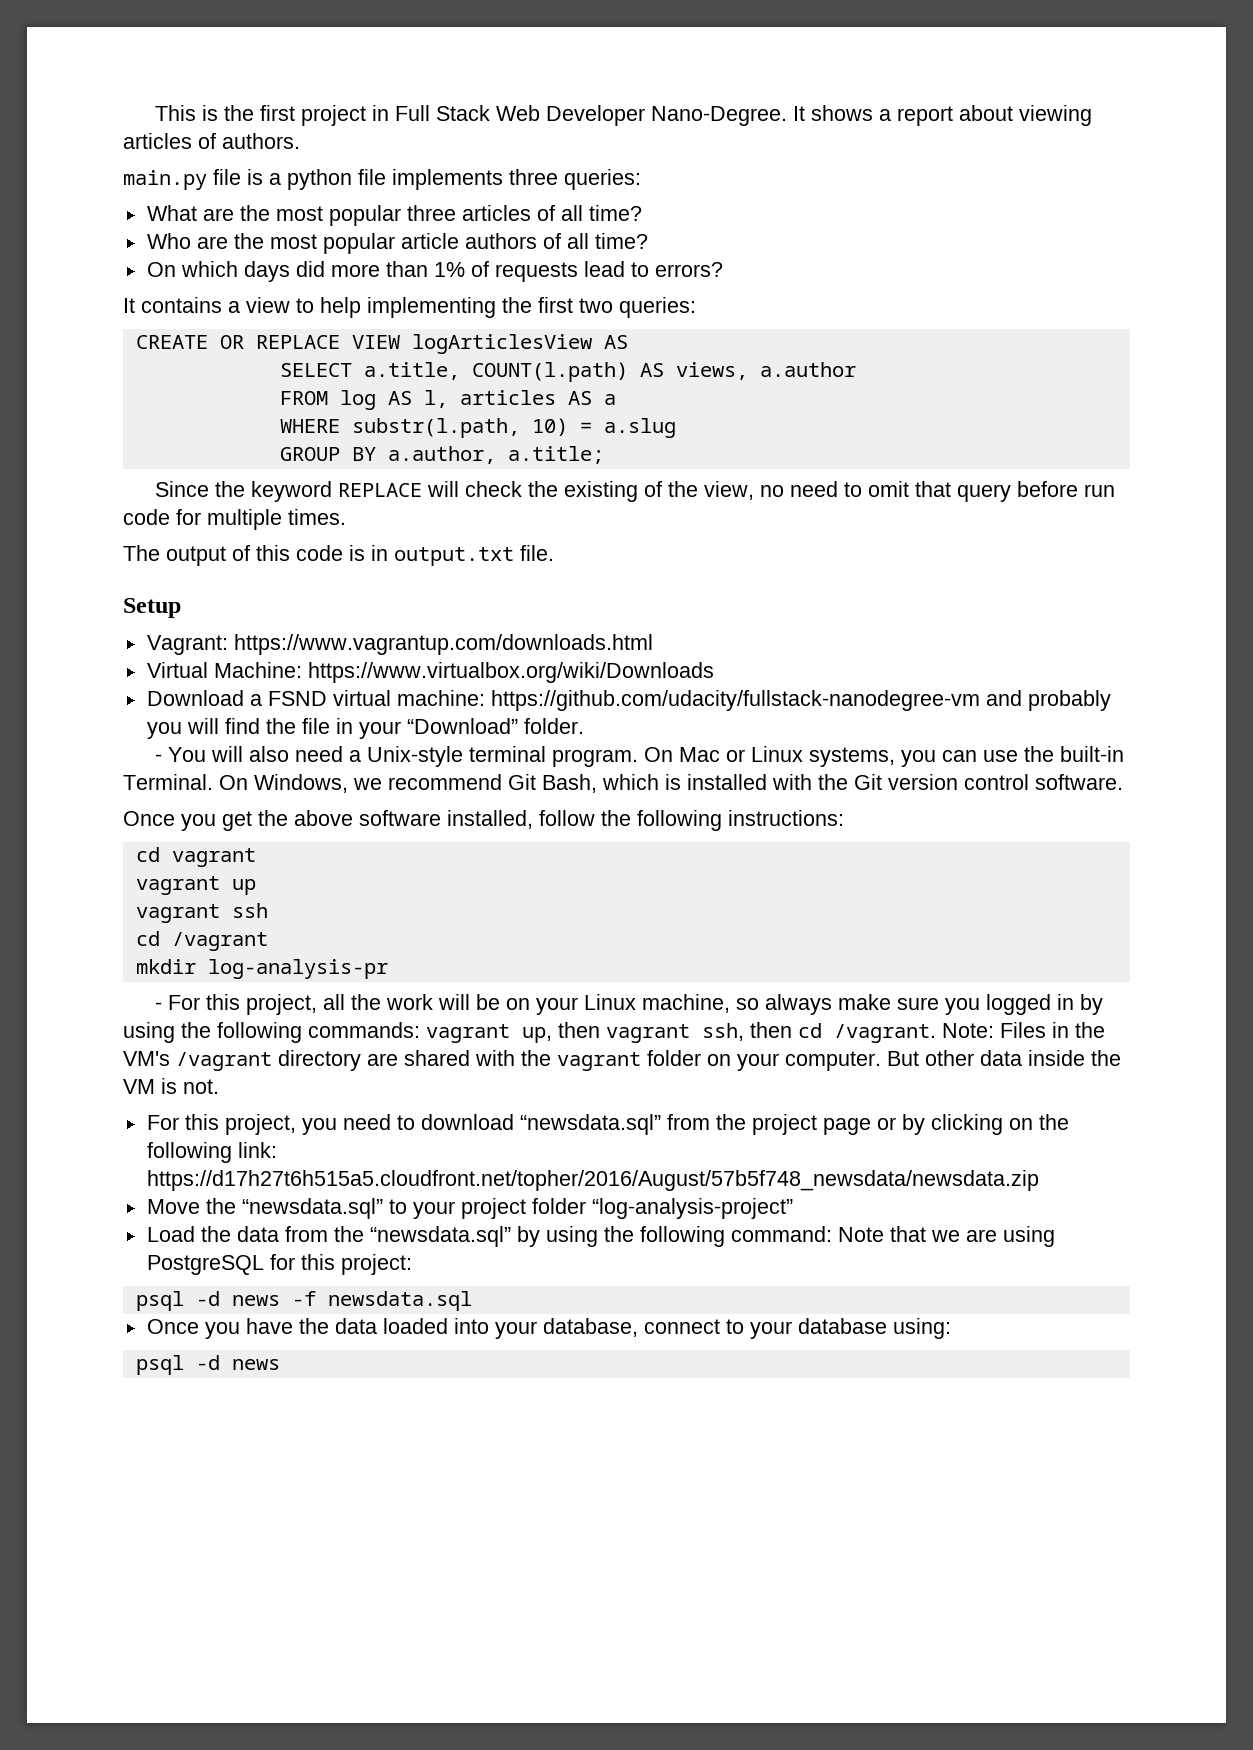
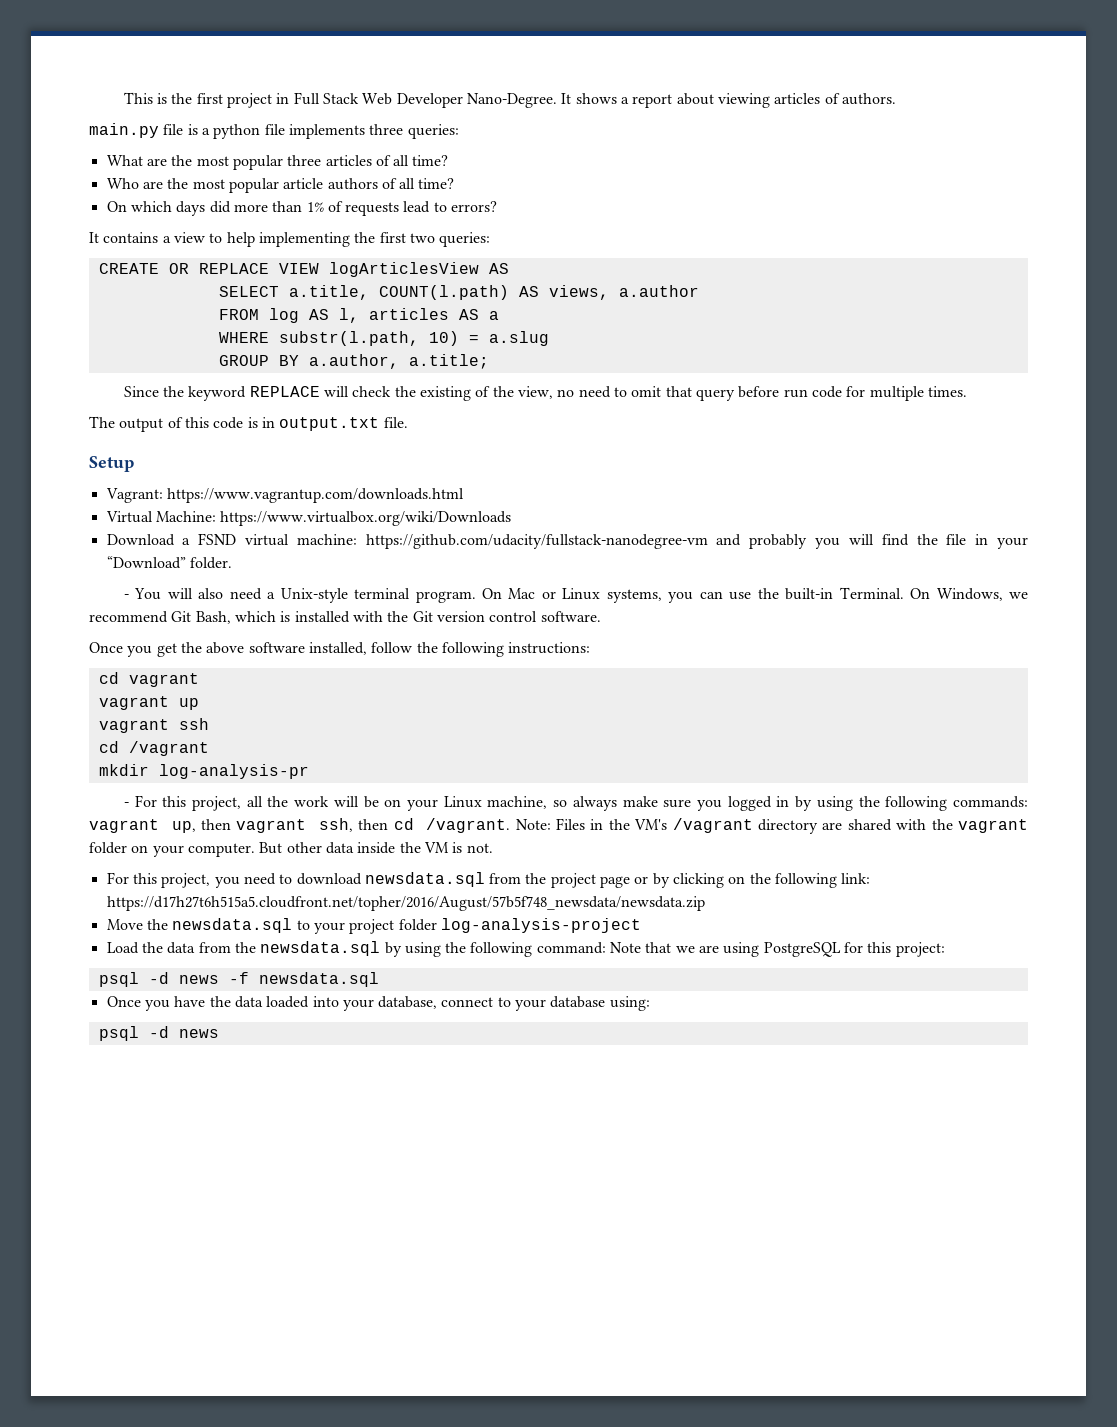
[519,1114,661,1135] “newsdata.sql” -> [364,872,485,887] newsdata.sql
[241,1198,383,1219] “newsdata.sql” -> [172,918,293,933] newsdata.sql
[591,1198,793,1219] “log-analysis-project” -> [440,918,641,933] log-analysis-project
[369,1226,511,1247] “newsdata.sql” -> [260,941,381,956] newsdata.sql

